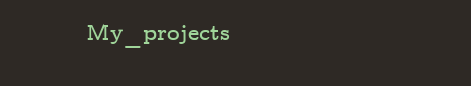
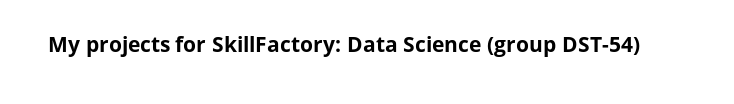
[86,23,230,48] My_projects -> [48,36,640,57] My projects for SkillFactory: Data Science (group DST-54)

